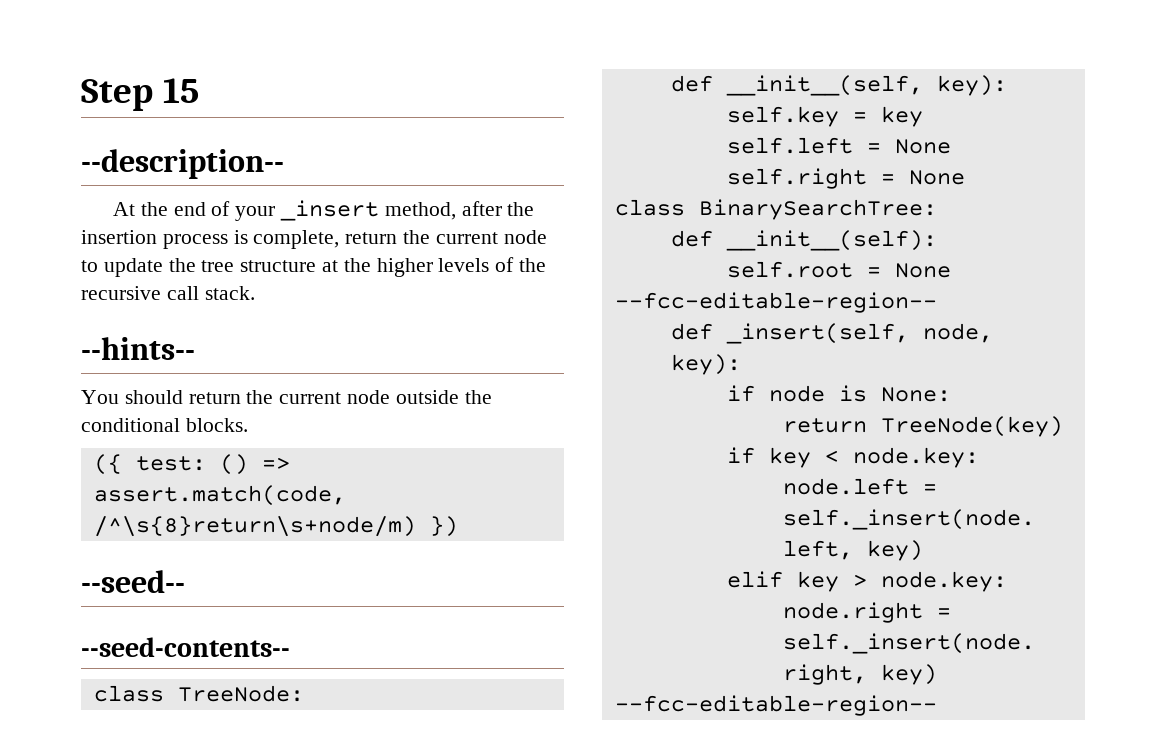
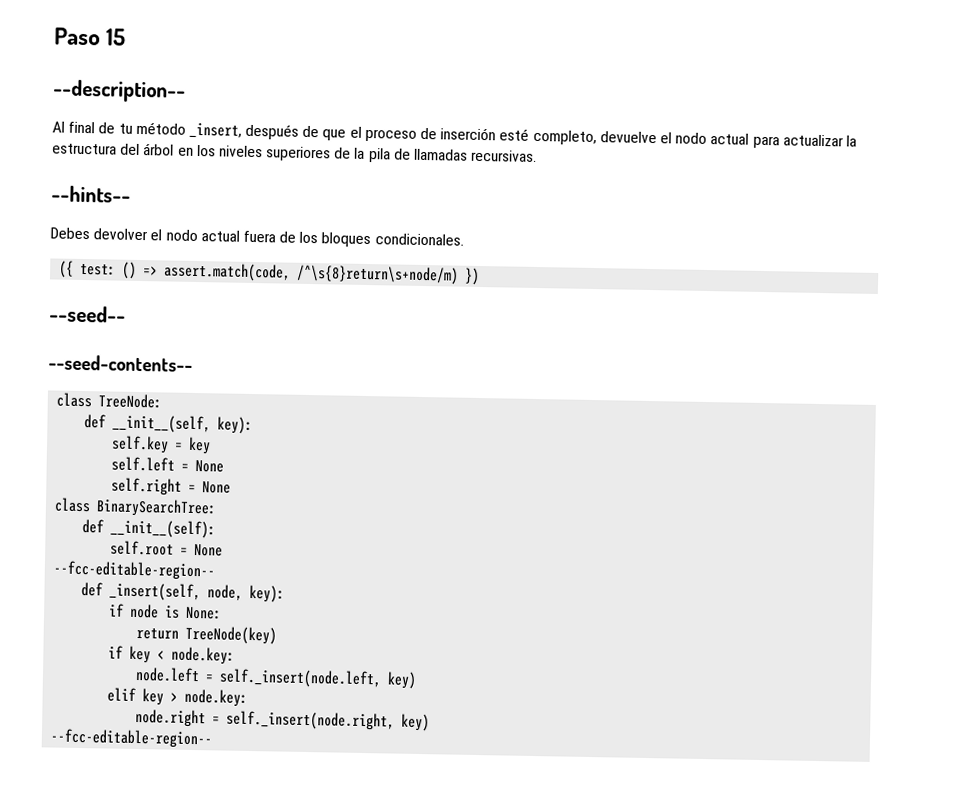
[81,79,153,111] Step -> [54,27,101,46] Paso
[113,200,535,221] [81,230,547,249] [81,257,547,277] [81,286,255,300] [81,337,195,360] [81,390,492,404] [81,418,248,432] At the end of your _insert method, after the insertion process is complete, return the current node to update the tree structure at the higher levels of the recursive call stack. // --hints-- // You should return the current node outside the conditional blocks. -> [52,121,857,149] [52,143,538,163] [51,185,131,203] [50,227,464,248] Al final de tu método _insert, después de que el proceso de inserción esté completo, devuelve el nodo actual para actualizar la estructura del árbol en los niveles superiores de la pila de llamadas recursivas. // --hints-- // Debes devolver el nodo actual fuera de los bloques condicionales.

